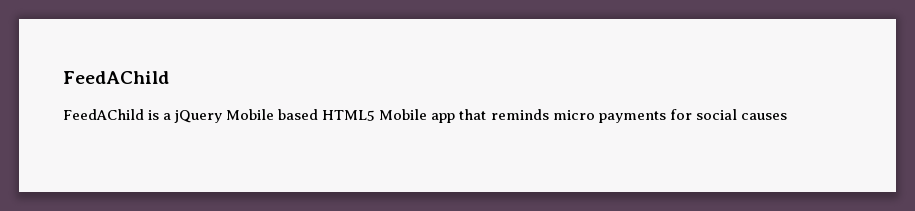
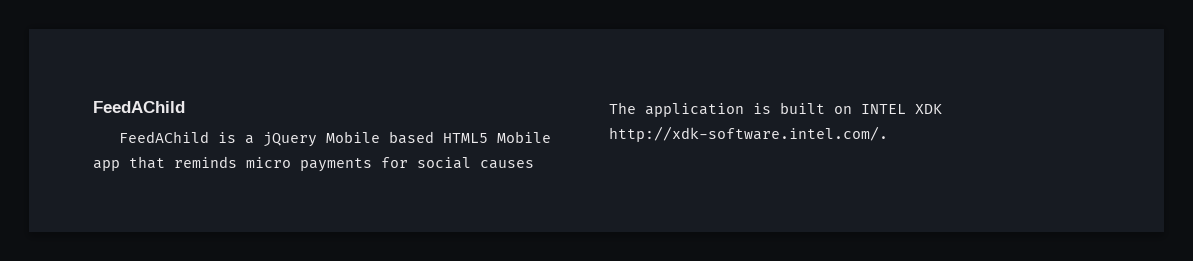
(787, 116) none -> [609,102,942,117] [609,126,888,142] // The application is built on INTEL XDK http://xdk-software.intel.com/.

